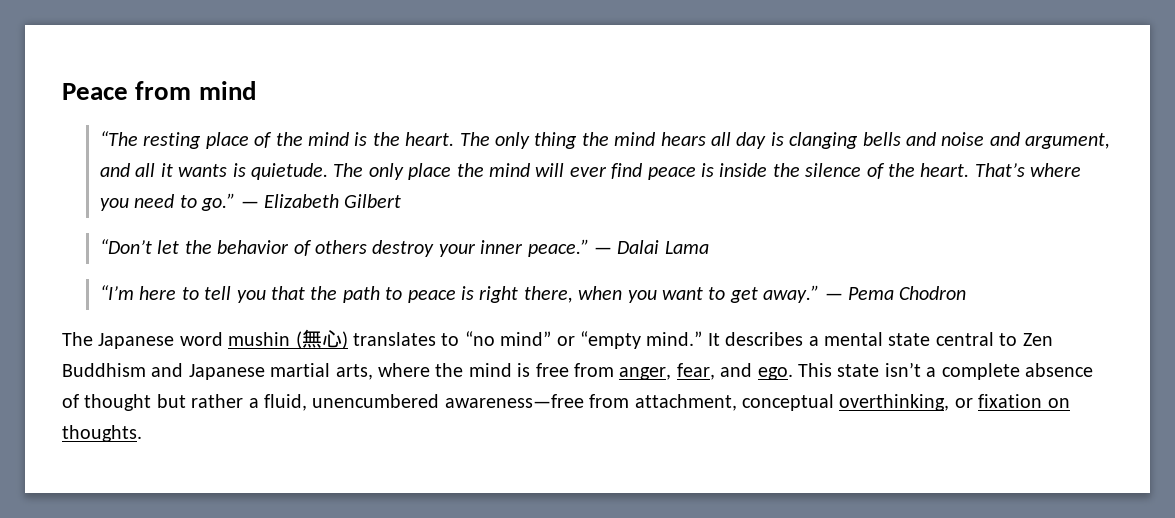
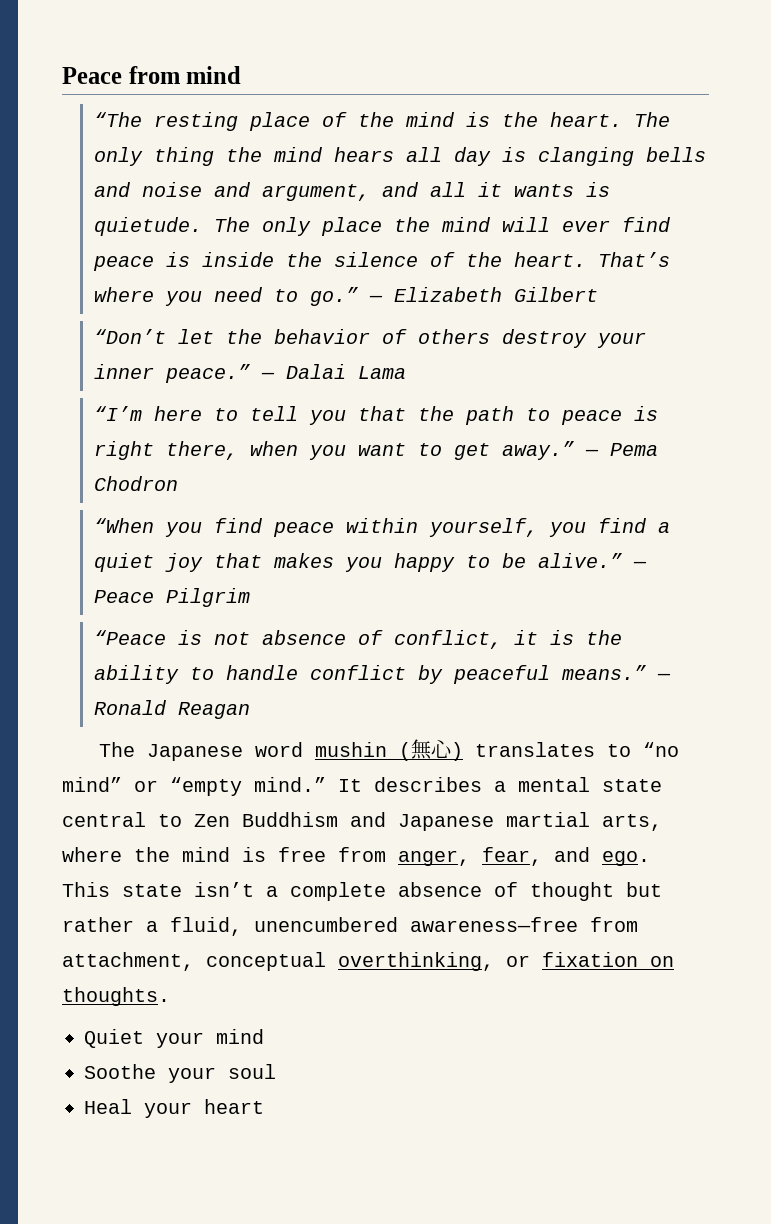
(967, 293) none -> [94,518,671,537] [94,553,648,572] [94,588,251,607] [94,630,623,649] [94,665,672,684] [94,700,251,719] // “When you find peace within yourself, you find a quiet joy that makes you happy to be alive.” — Peace Pilgrim // “Peace is not absence of conflict, it is the ability to handle conflict by peaceful means.” — Ronald Reagan
(142, 433) none -> [84,1029,264,1048] [84,1064,276,1083] [84,1099,264,1118] // Quiet your mind // Soothe your soul // Heal your heart

